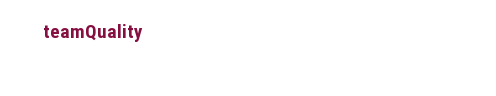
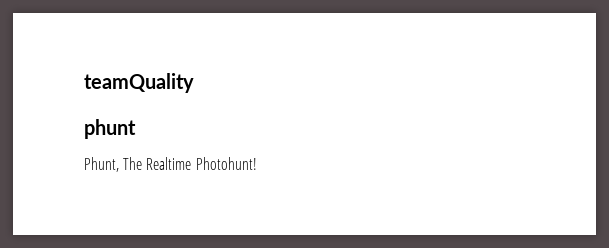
(143, 33) none -> [84,119,136,139] [84,157,257,172] // phunt // Phunt, The Realtime Photohunt!

